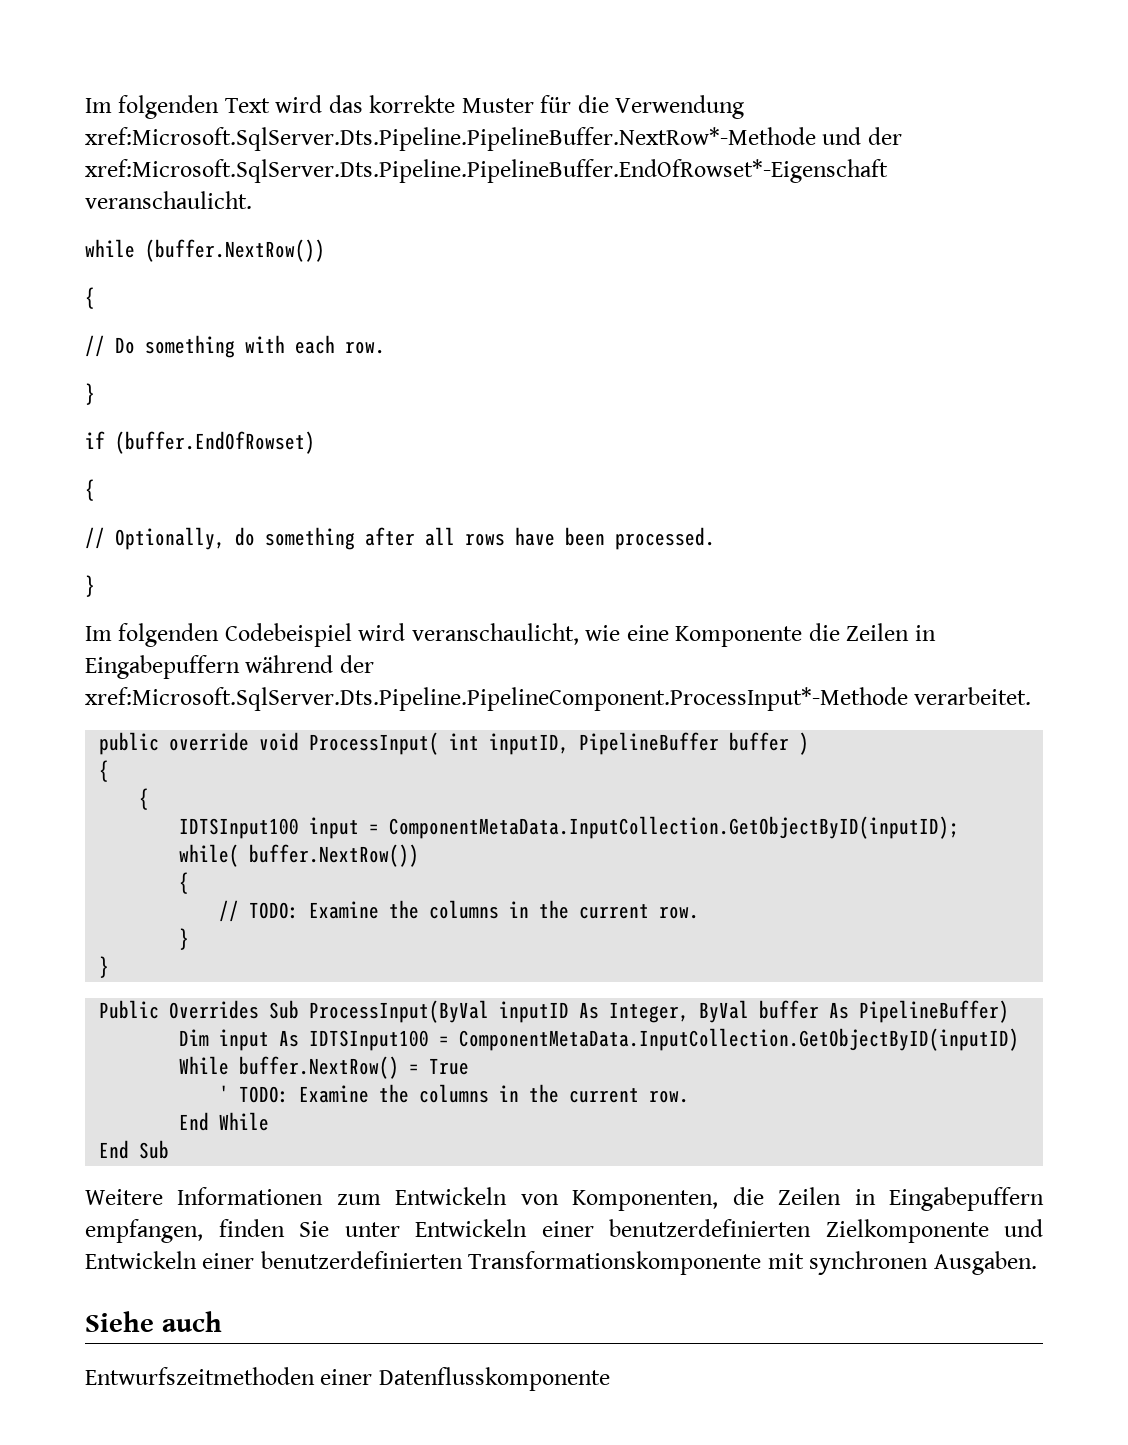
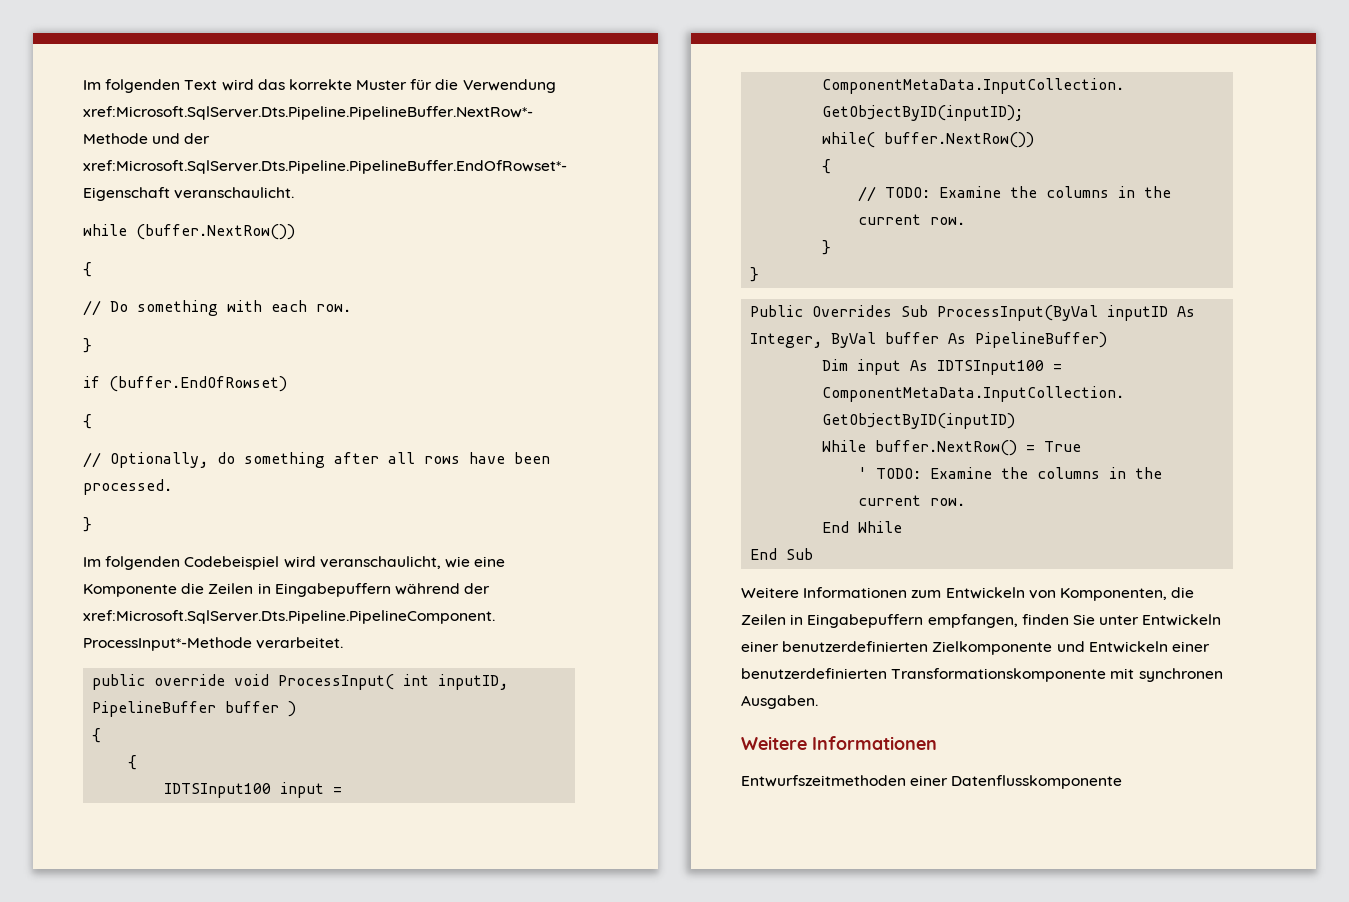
[85,1311,222,1332] Siehe auch -> [741,736,937,750] Weitere Informationen

